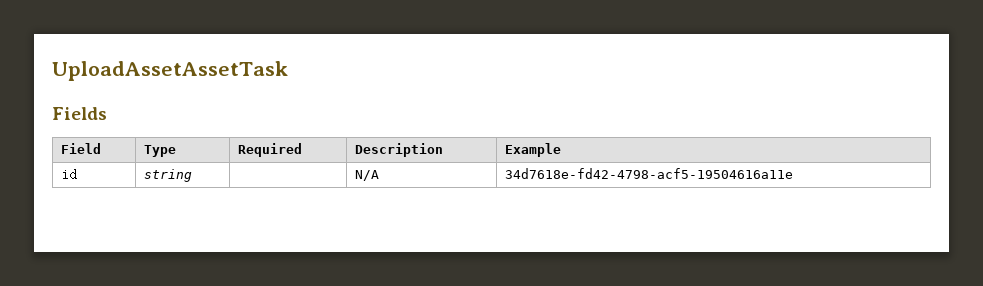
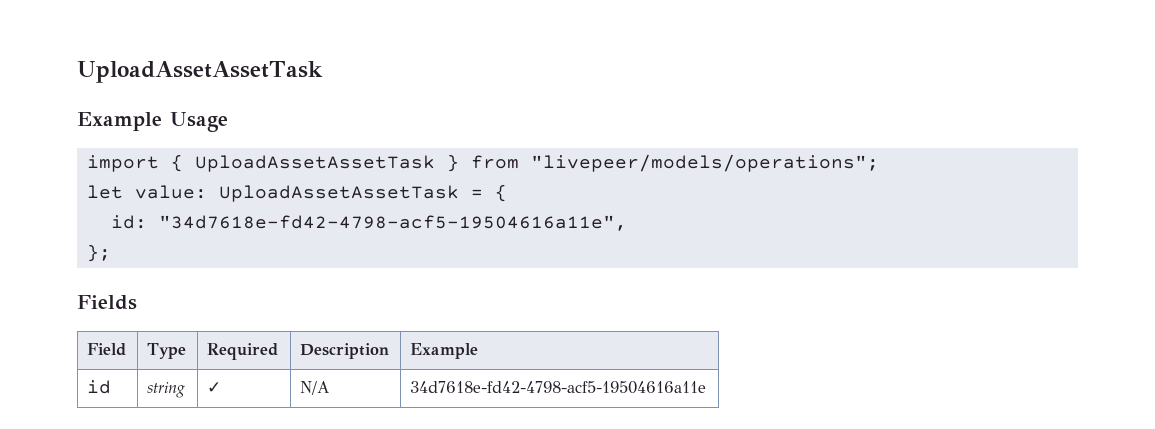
[52,61,288,81] UploadAssetAssetTask -> [77,61,323,83] [77,112,228,132] [86,154,879,172] [86,184,507,202] [110,215,627,231] [86,244,111,262] UploadAssetAssetTask // Example Usage // import { UploadAssetAssetTask } from "livepeer/models/operations"; // let value: UploadAssetAssetTask = { // id: "34d7618e-fd42-4798-acf5-19504616a11e", // };
(192, 175) none -> [207,382,222,393] ✓

